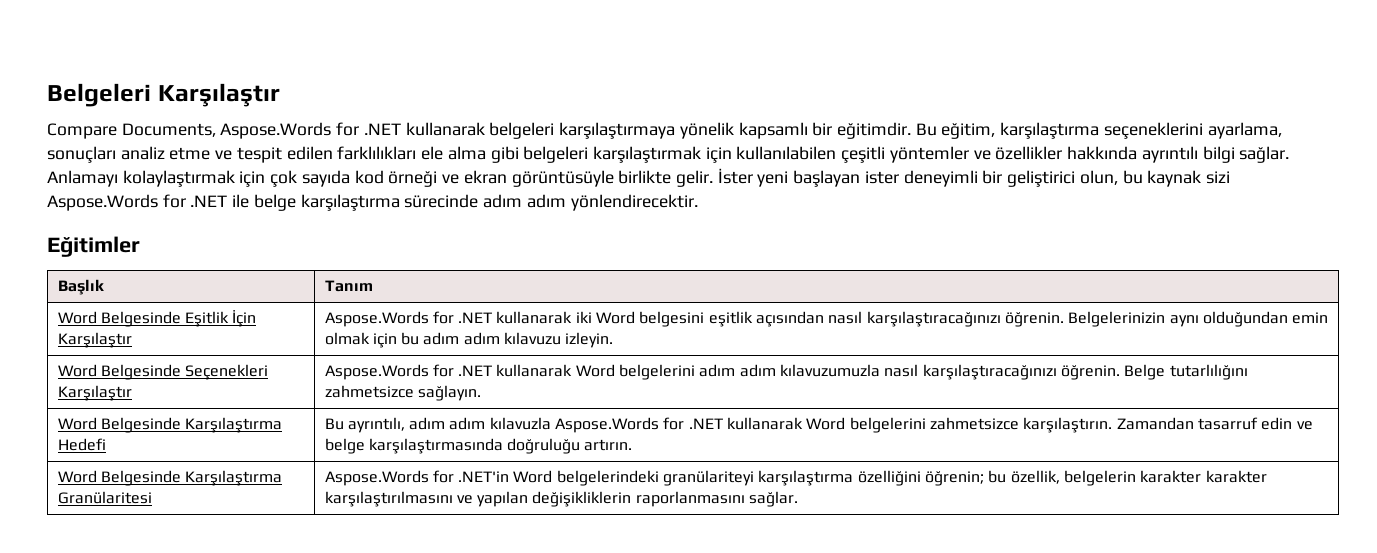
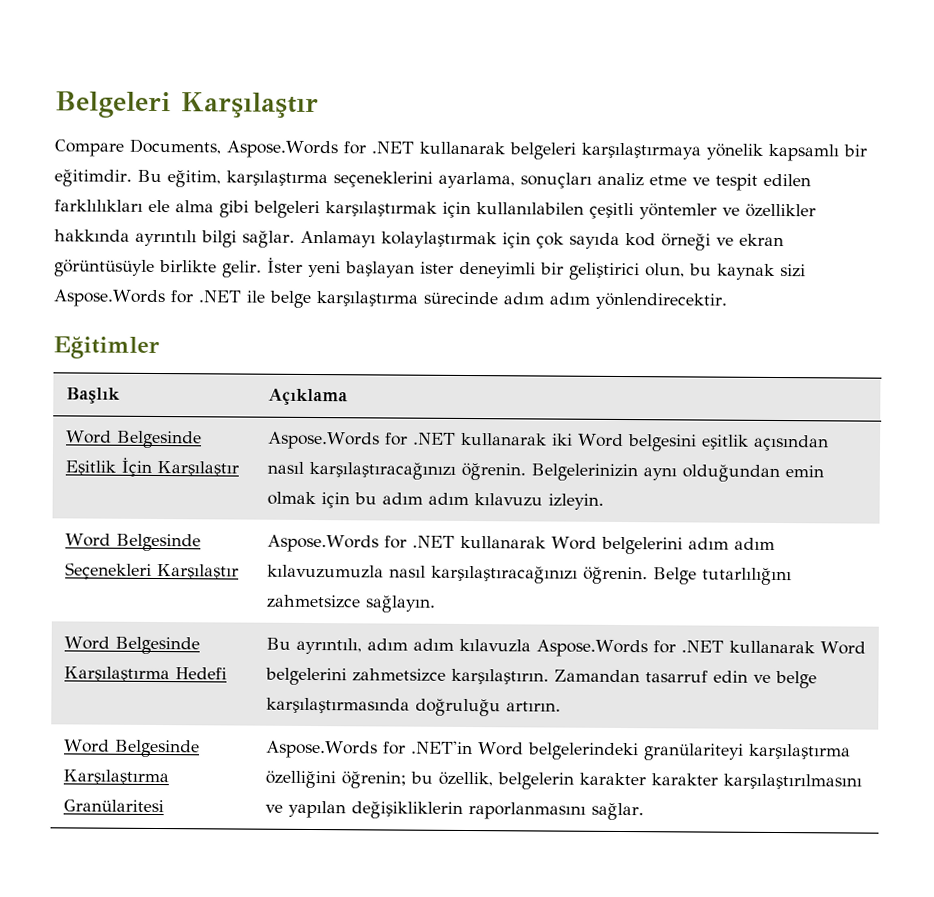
[324,280,373,292] Tanım -> [267,388,348,406] Açıklama

